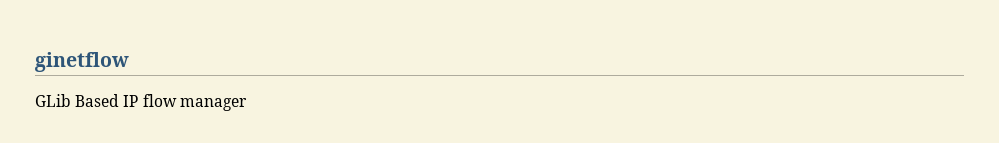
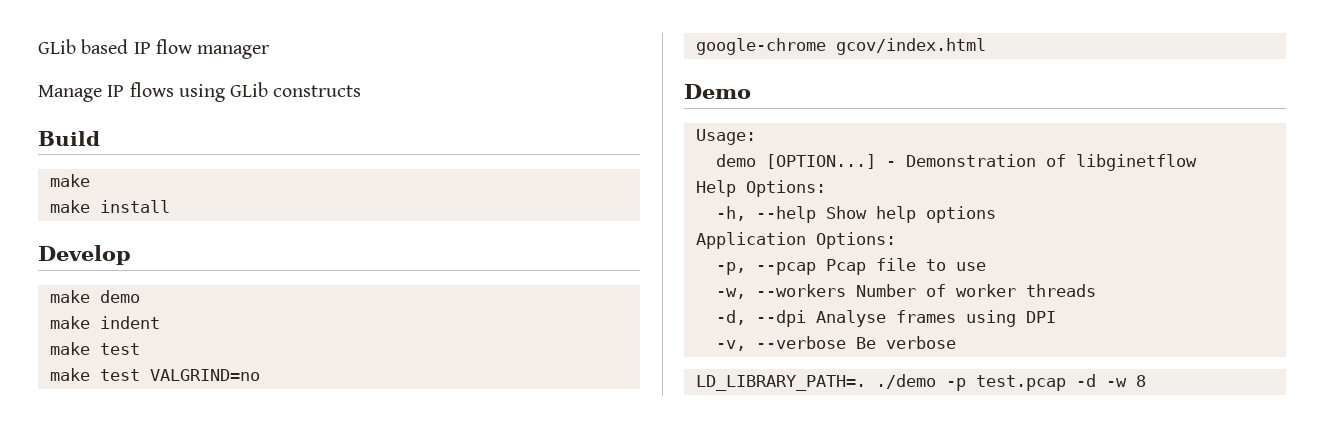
[35,52,129,72] [35,94,120,107] ginetflow // GLib Based -> [38,39,129,54] GLib based
(247, 104) none -> [38,82,362,102] [38,131,100,146] [49,174,90,187] [49,200,170,213] [38,245,131,265] [49,290,140,303] [49,316,160,329] [49,342,140,355] [49,368,260,381] [695,38,986,55] [684,84,751,99] [695,129,756,145] [715,154,1197,171] [695,180,826,197] [715,206,996,223] [695,232,896,249] [715,258,986,275] [715,284,1096,299] [715,310,1056,327] [715,336,956,351] [695,374,1146,391] // Manage IP flows using GLib constructs // Build // make // make install // Develop // make demo // make indent // make test // make test VALGRIND=no // google-chrome gcov/index.html // Demo // Usage: // demo [OPTION...] - Demonstration of libginetflow // Help Options: // -h, --help Show help options // Application Options: // -p, --pcap Pcap file to use // -w, --workers Number of worker threads // -d, --dpi Analyse frames using DPI // -v, --verbose Be verbose // LD_LIBRARY_PATH=. ./demo -p test.pcap -d -w 8

